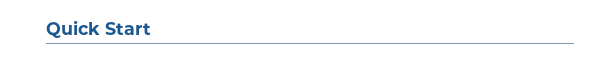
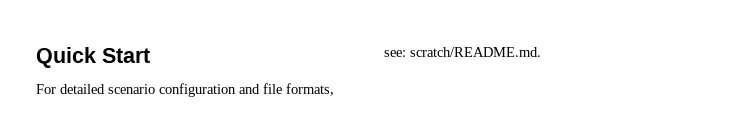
(151, 28) none -> [36,83,334,97] [384,47,541,57] // For detailed scenario configuration and file formats, see: scratch/README.md.

